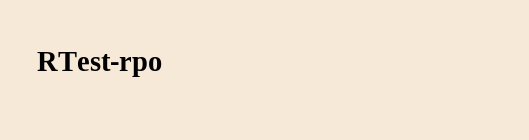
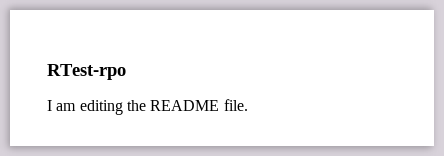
(162, 64) none -> [47,99,248,115] // I am editing the README file.

